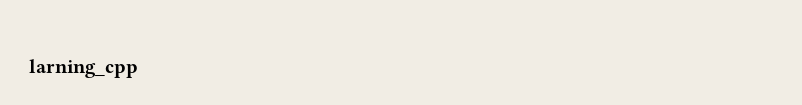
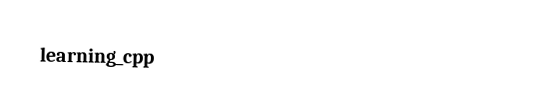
[29,59,138,78] larning_cpp -> [39,46,155,68] learning_cpp

